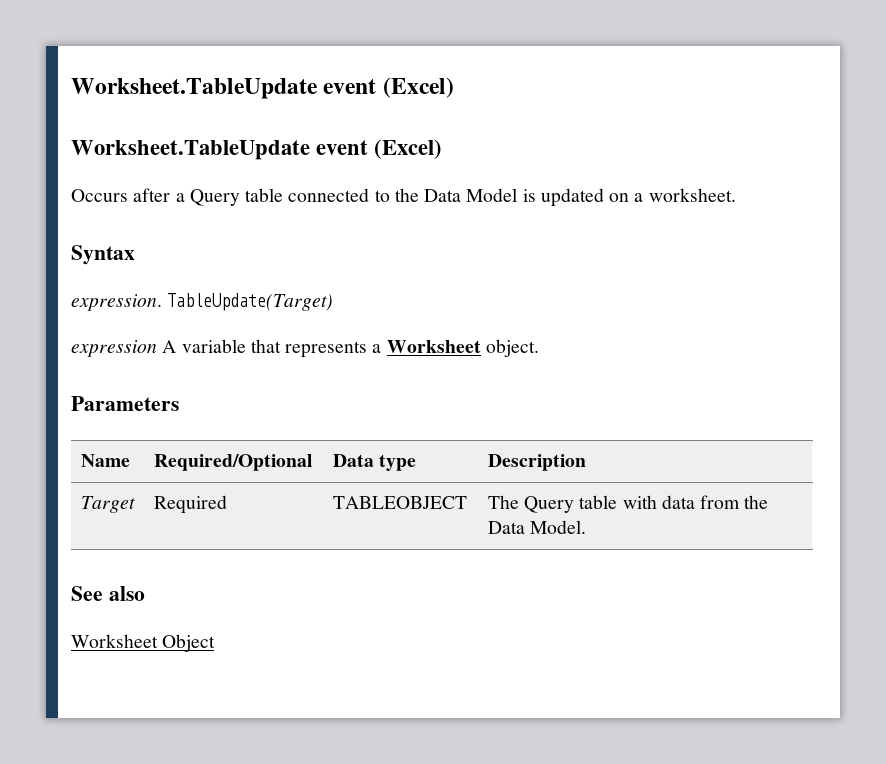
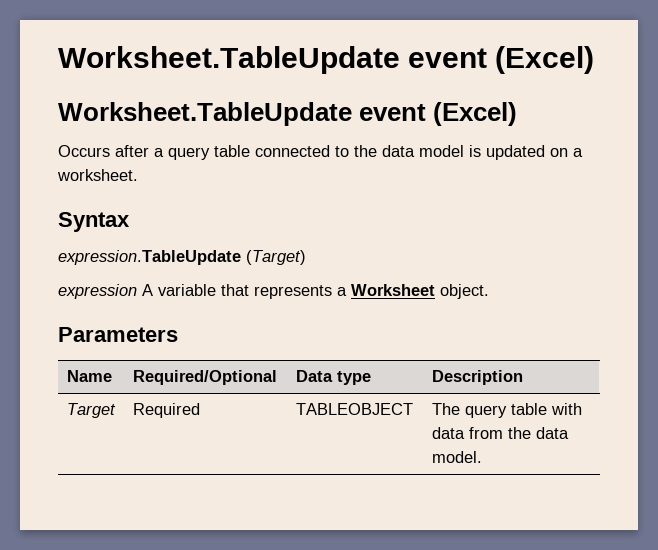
[189,189,240,206] Query -> [168,147,210,160] query
[424,188,518,202] Data Model -> [382,145,464,157] data model
[71,293,334,311] expression. TableUpdate(Target) -> [58,250,306,265] expression.TableUpdate (Target)
[524,496,575,513] Query -> [464,405,507,418] query
[487,520,587,534] [71,586,145,601] [71,634,216,652] Data Model. // See also // Worksheet Object -> [535,427,569,439] [431,451,482,463] data model.

